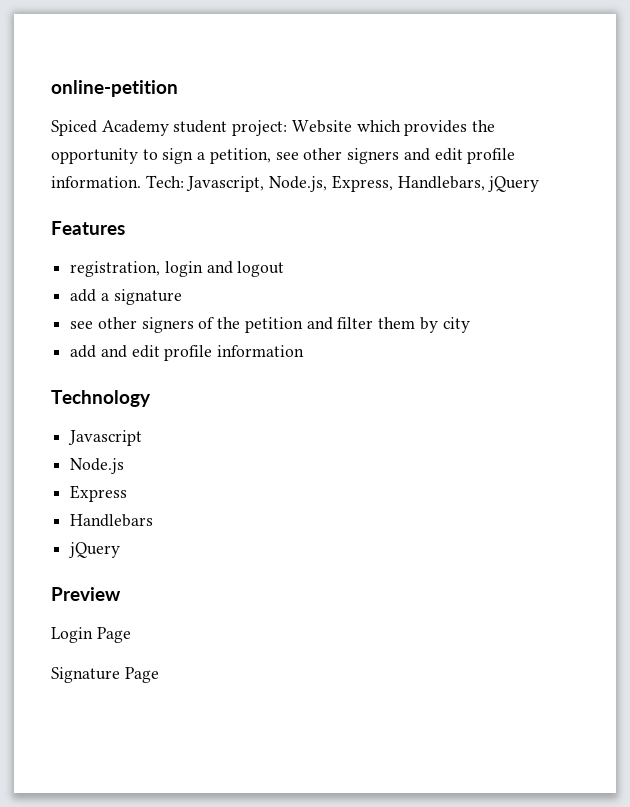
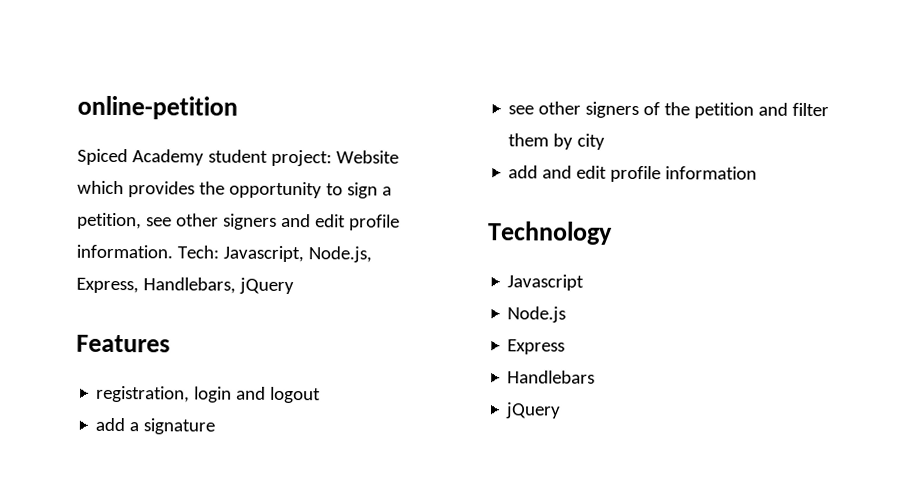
[51,587,121,601] [51,627,131,643] [51,667,159,683] // Preview // Login Page // Signature Page -> (562, 410) none

